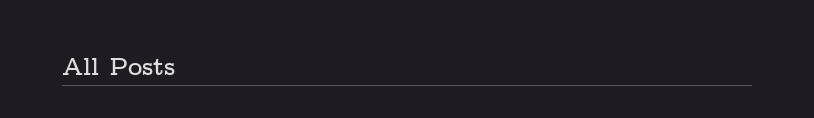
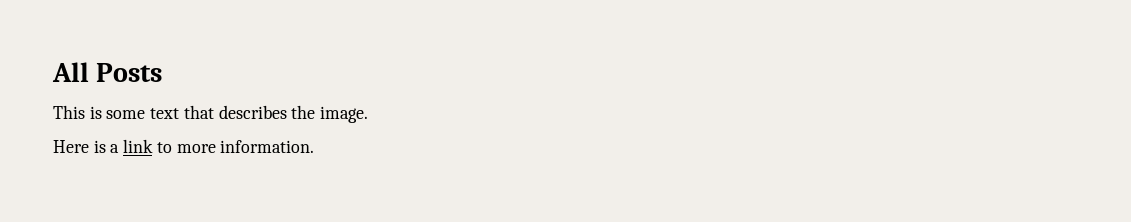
(175, 66) none -> [53,105,369,123] [53,139,315,153] // This is some text that describes the image. // Here is a link to more information.

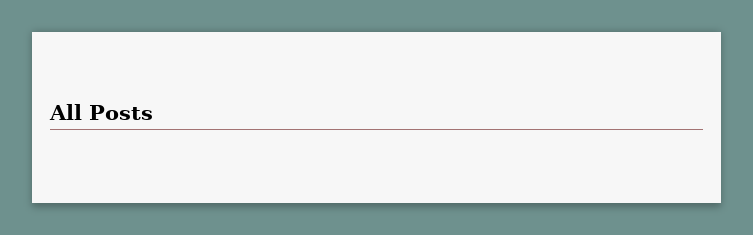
[53,105,369,123] [53,139,315,153] // This is some text that describes the image. // Here is a link to more information. -> (153, 112) none

